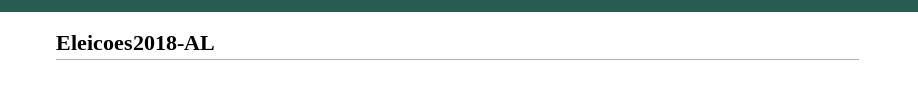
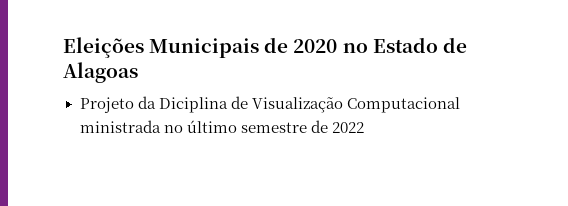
[56,35,215,50] Eleicoes2018-AL -> [63,37,467,58] [63,62,138,83] [79,96,460,113] [79,120,364,133] Eleições Municipais de 2020 no Estado de Alagoas // Projeto da Diciplina de Visualização Computacional ministrada no último semestre de 2022

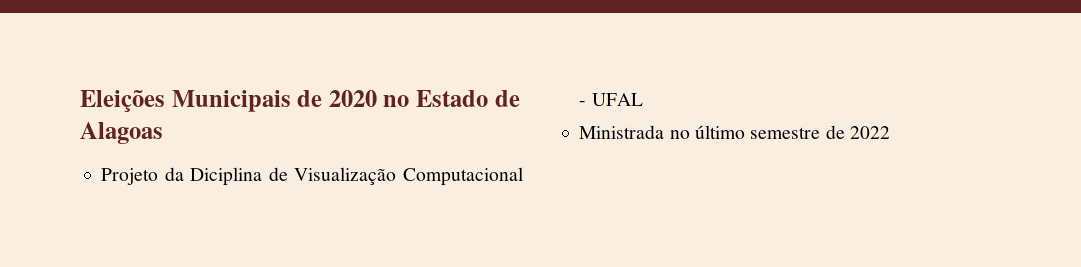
[79,120,161,133] ministrada -> [579,93,643,106] [579,125,665,139] - UFAL // Ministrada

